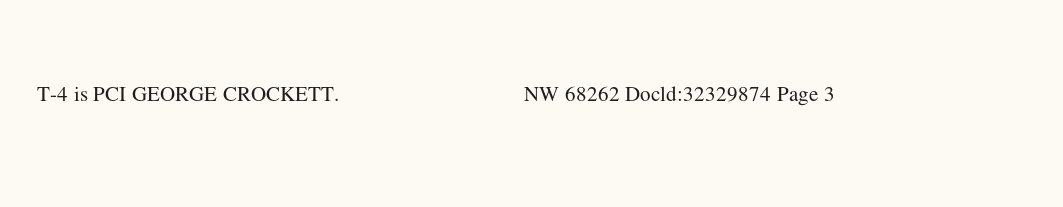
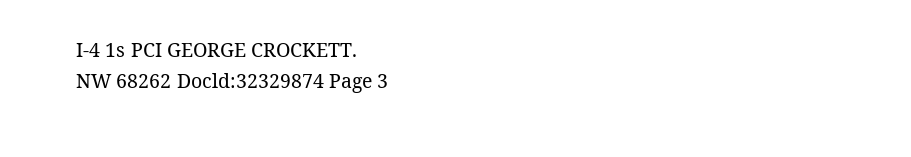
[37,86,88,101] T-4 is -> [76,43,126,57] I-4 1s

